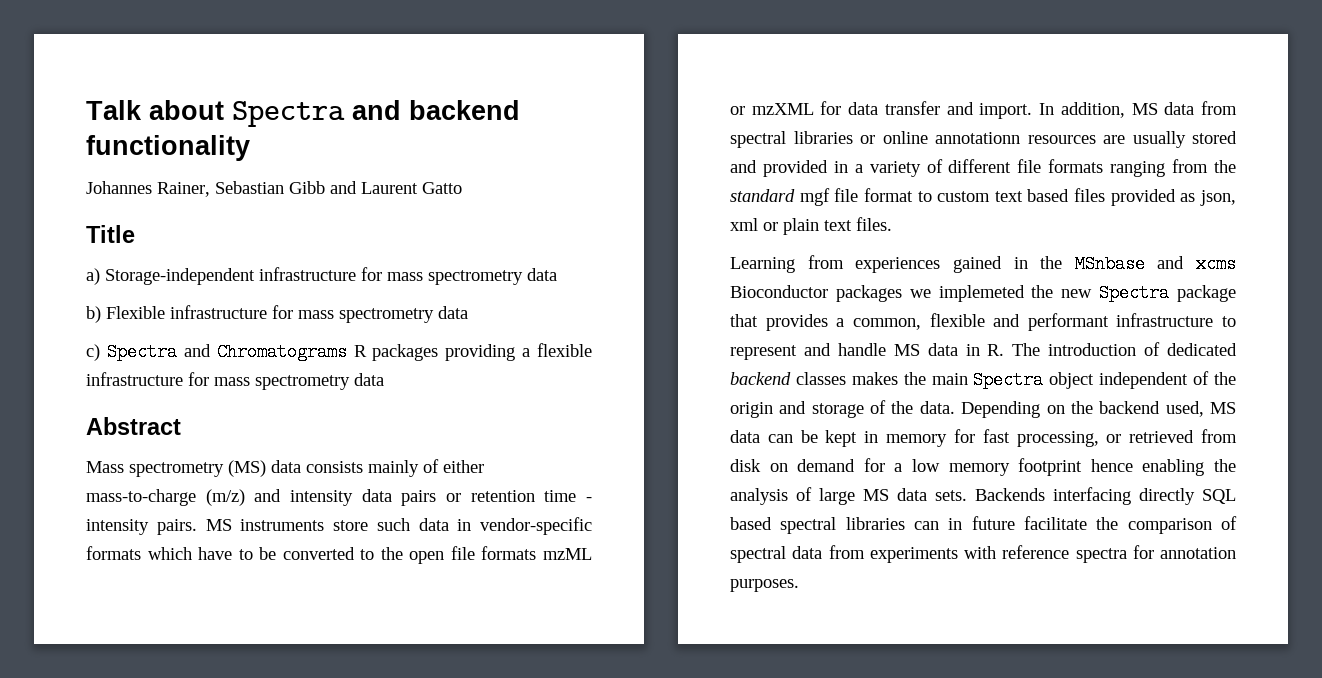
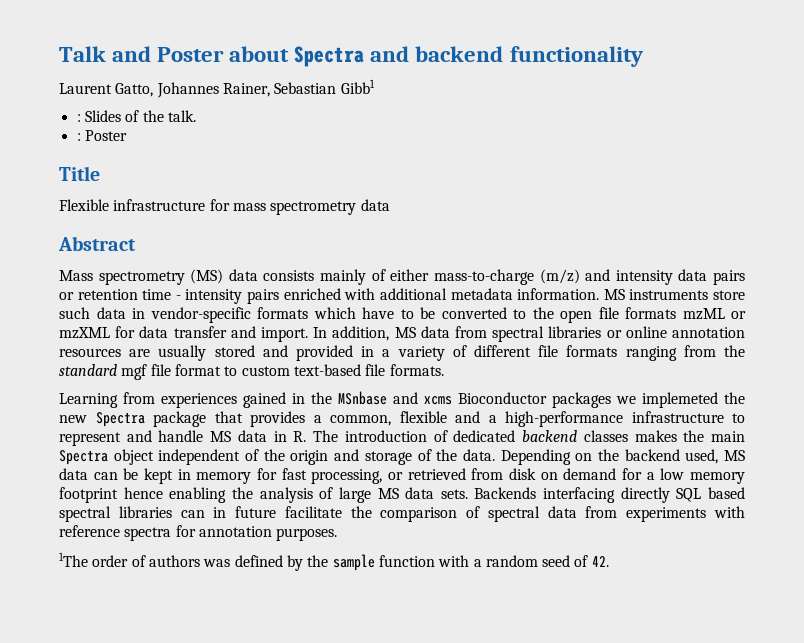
(142, 110) none -> [112,46,225,62] and Poster
(250, 148) none -> [59,83,154,97] Laurent Gatto,
[289,181,462,194] [86,225,135,243] [86,267,557,285] [86,306,101,323] Gibb and Laurent Gatto // Title // a) Storage-independent infrastructure for mass spectrometry data // b) -> [340,79,375,94] [76,110,196,122] [76,130,127,141] [59,166,100,181] Gibb1 // : Slides of the talk. // : Poster // Title //
[86,343,592,361] [86,372,384,390] // c) Spectra and Chromatograms R packages providing a flexible infrastructure for mass spectrometry data -> (390, 205) none
[156,519,197,535] pairs. -> [247,288,600,304] pairs enriched with additional metadata information.
[935,132,1020,144] annotationn -> [672,327,745,338] annotation
[994,188,1236,206] [730,217,892,235] text based files provided as json, xml or plain text files. -> [293,364,444,376] text-based file formats.
[1027,313,1109,331] performant -> [488,411,623,427] a high-performance
(799, 585) none -> [59,552,609,571] // 1The order of authors was defined by the sample function with a random seed of 42.

